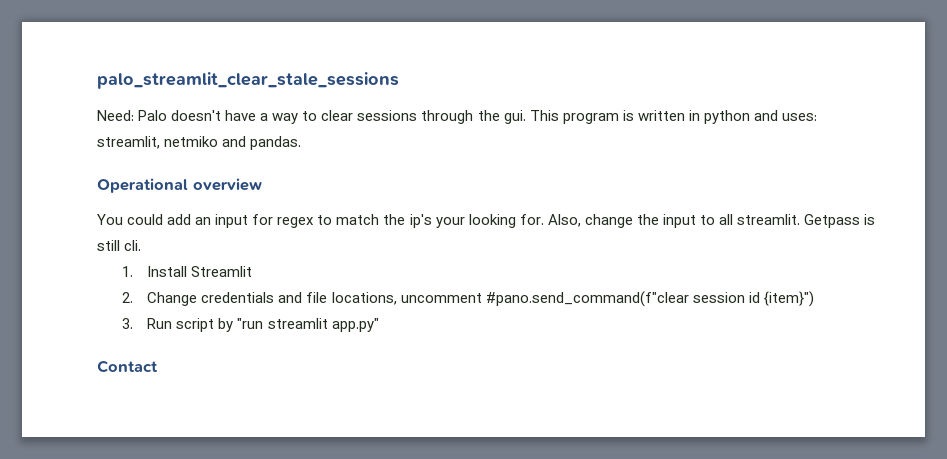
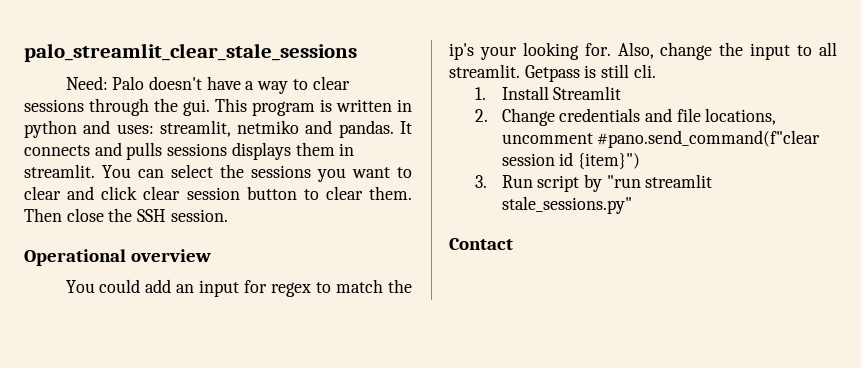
(302, 143) none -> [399,121,412,134] [24,142,355,160] [24,164,412,182] [24,186,412,200] [24,208,228,222] It connects and pulls sessions displays them in streamlit. You can select the sessions you want to clear and click clear session button to clear them. Then close the SSH session.
[331,318,379,332] app.py" -> [501,196,632,214] stale_sessions.py"

